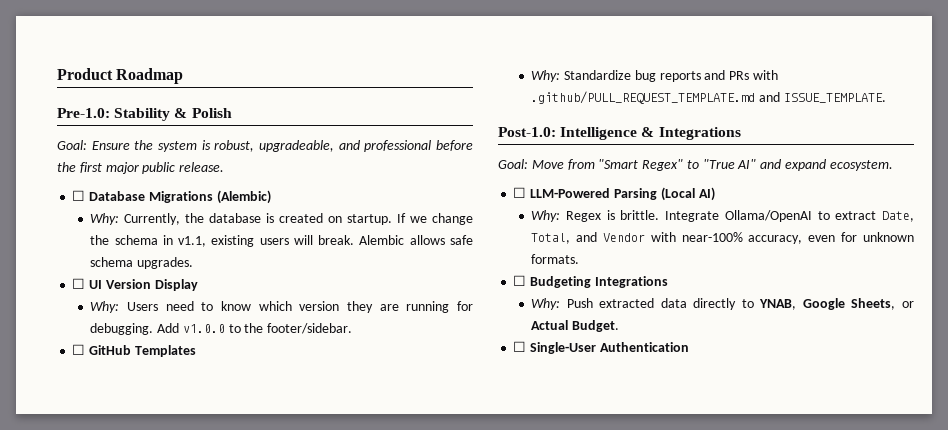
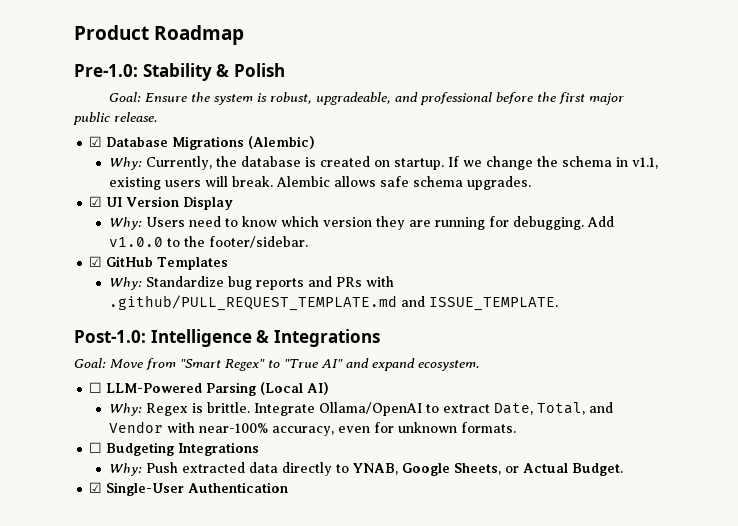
[72,190,86,201] ☐ -> [89,136,103,147] ☑
[72,278,86,289] ☐ -> [89,196,103,207] ☑
[72,344,86,355] ☐ -> [89,256,103,267] ☑
[513,341,527,352] ☐ -> [89,482,103,493] ☑

